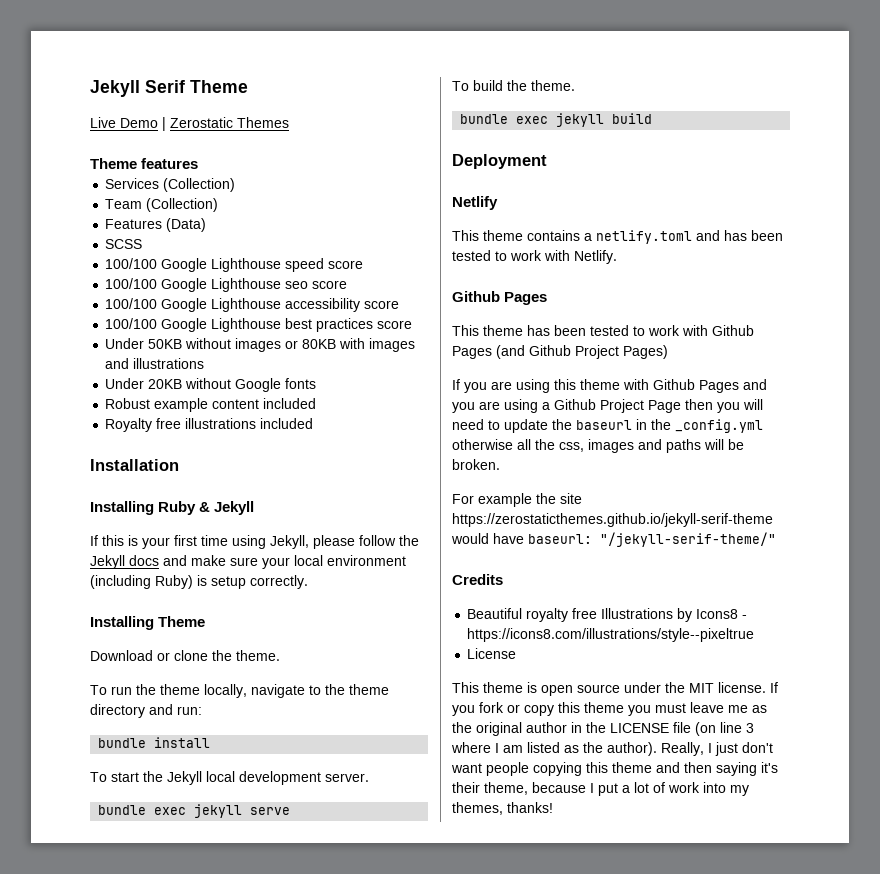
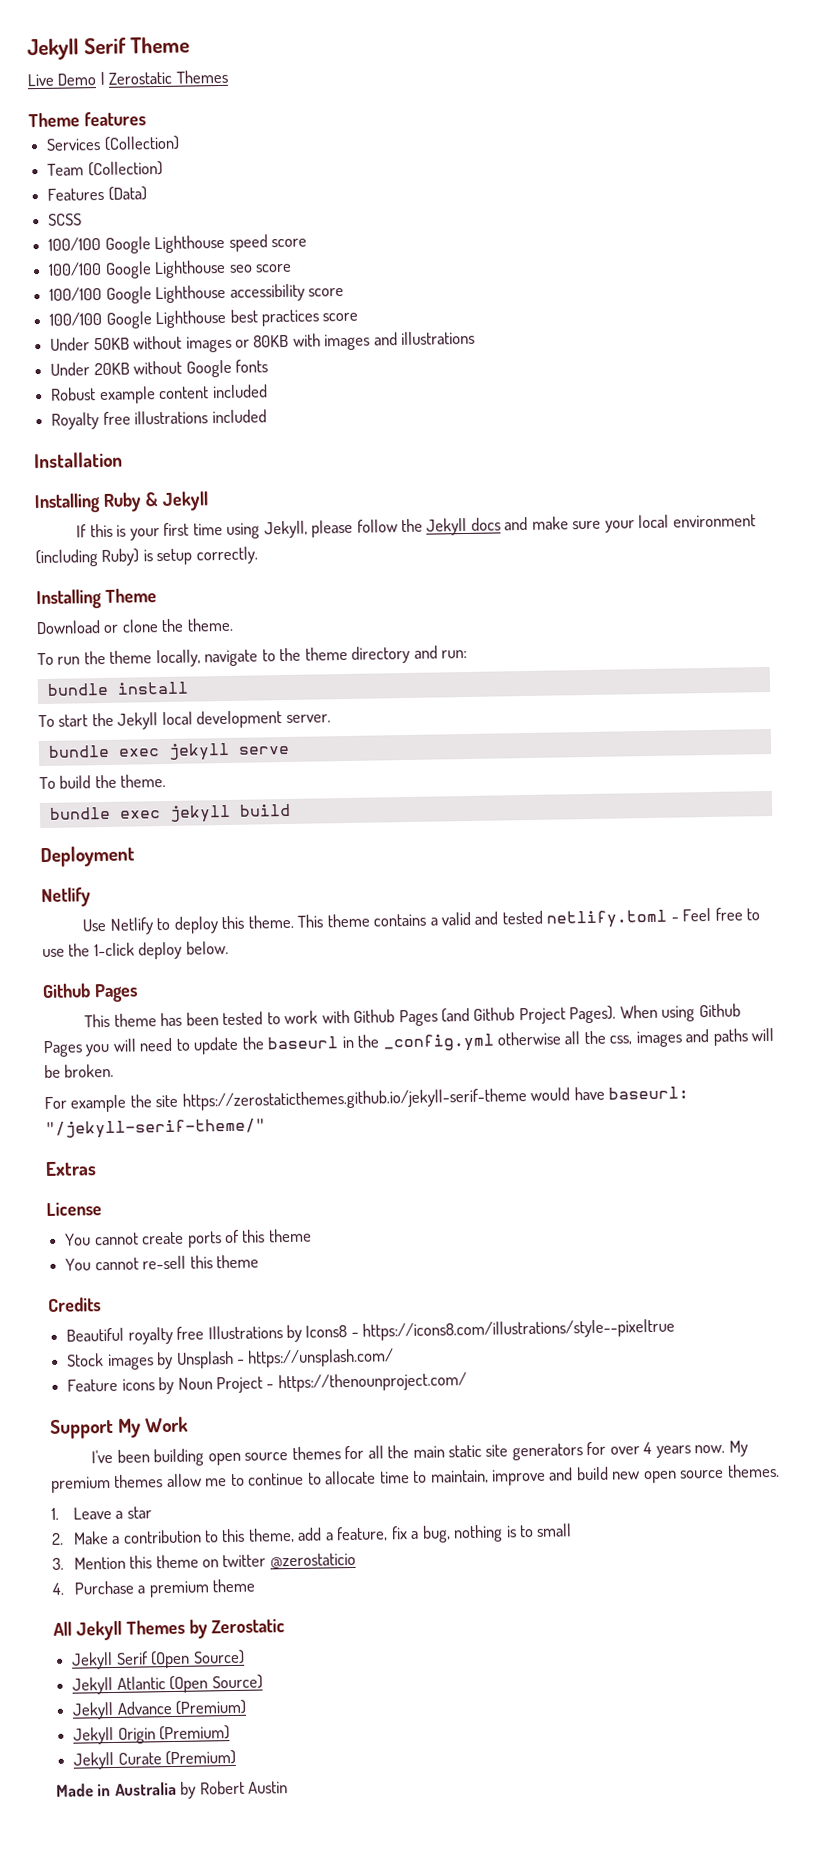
[452,230,783,244] [452,250,617,264] This theme contains a netlify.toml and has been tested to work with Netlify. -> [82,907,761,935] [42,940,229,960] Use Netlify to deploy this theme. This theme contains a valid and tested netlify.toml - Feel free to use the 1-click deploy below.
[623,345,668,359] [452,379,767,393] [452,399,713,413] Pages) // If you are using this theme with Github Pages and you are using a Github Project Page then -> [569,1003,741,1024] [43,1040,83,1058] Pages). When using Github Pages
(776, 539) none -> [45,1161,97,1177] [46,1201,102,1217] [64,1228,312,1248] [65,1254,259,1271] // Extras // License // You cannot create ports of this theme // You cannot re-sell this theme
[467,648,517,659] [452,682,778,696] [452,702,767,716] [452,722,754,736] [451,742,773,756] [451,762,778,776] [452,782,749,796] [452,802,553,815] License // This theme is open source under the MIT license. If you fork or copy this theme you must leave me as the original author in the LICENSE file (on line 3 where I am listed as the author). Really, I just don't want people copying this theme and then saying it's their theme, because I put a lot of work into my themes, thanks! -> [66,1348,395,1371] [67,1372,467,1395] [50,1416,190,1439] [91,1440,748,1467] [51,1463,780,1493] [51,1506,152,1520] [51,1523,573,1545] [52,1552,356,1570] [52,1578,256,1598] [53,1618,286,1641] [71,1649,245,1670] [72,1674,263,1695] [72,1699,247,1720] [73,1725,231,1745] [73,1749,237,1770] [56,1780,289,1799] Stock images by Unsplash - https://unsplash.com/ // Feature icons by Noun Project - https://thenounproject.com/ // Support My Work // I've been building open source themes for all the main static site generators for over 4 years now. My premium themes allow me to continue to allocate time to maintain, improve and build new open source themes. // 1. Leave a star // 2. Make a contribution to this theme, add a feature, fix a bug, nothing is to small // 3. Mention this theme on twitter @zerostaticio // 4. Purchase a premium theme // All Jekyll Themes by Zerostatic // Jekyll Serif (Open Source) // Jekyll Atlantic (Open Source) // Jekyll Advance (Premium) // Jekyll Origin (Premium) // Jekyll Curate (Premium) // Made in Australia by Robert Austin

